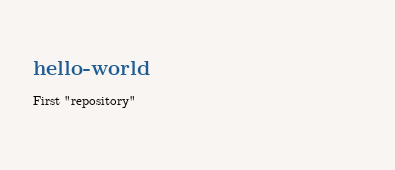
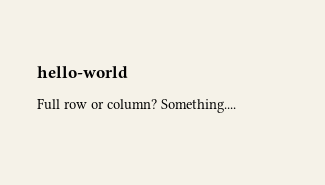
[33,96,136,108] First "repository" -> [37,98,236,113] Full row or column? Something....

